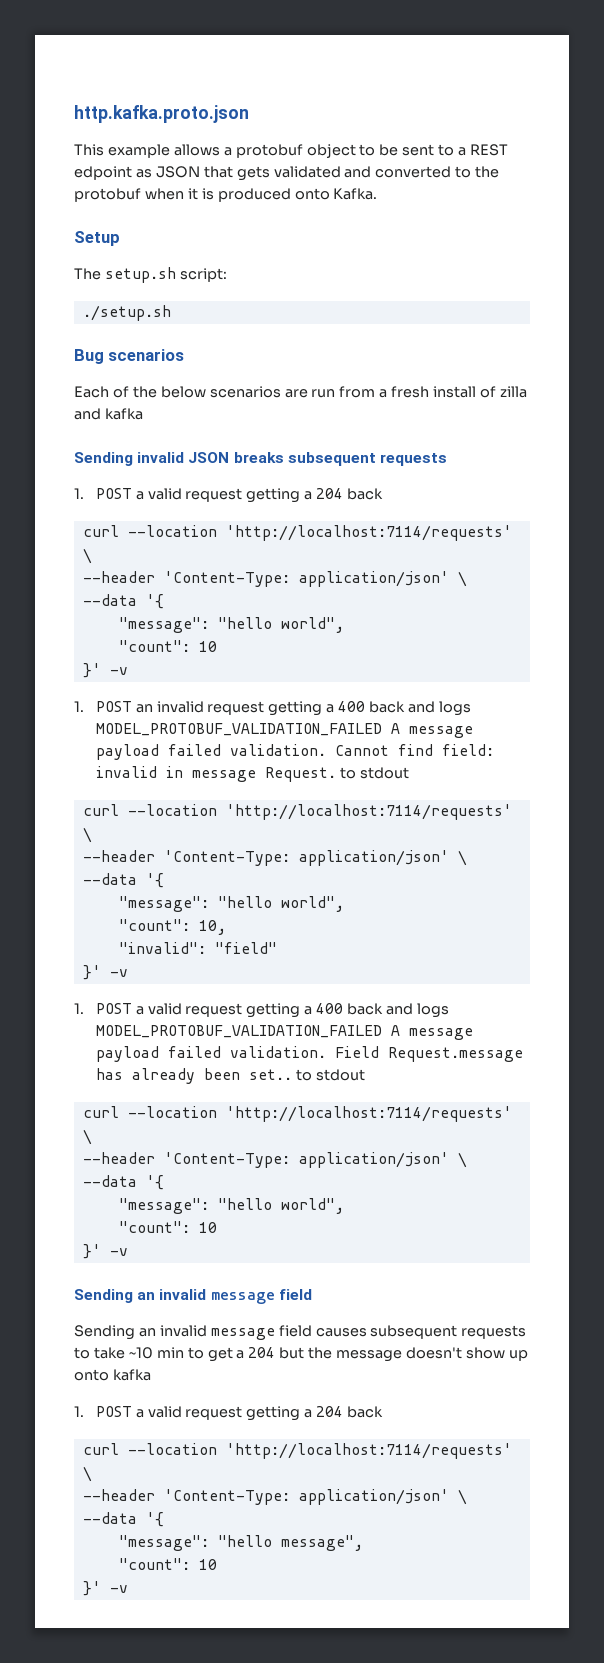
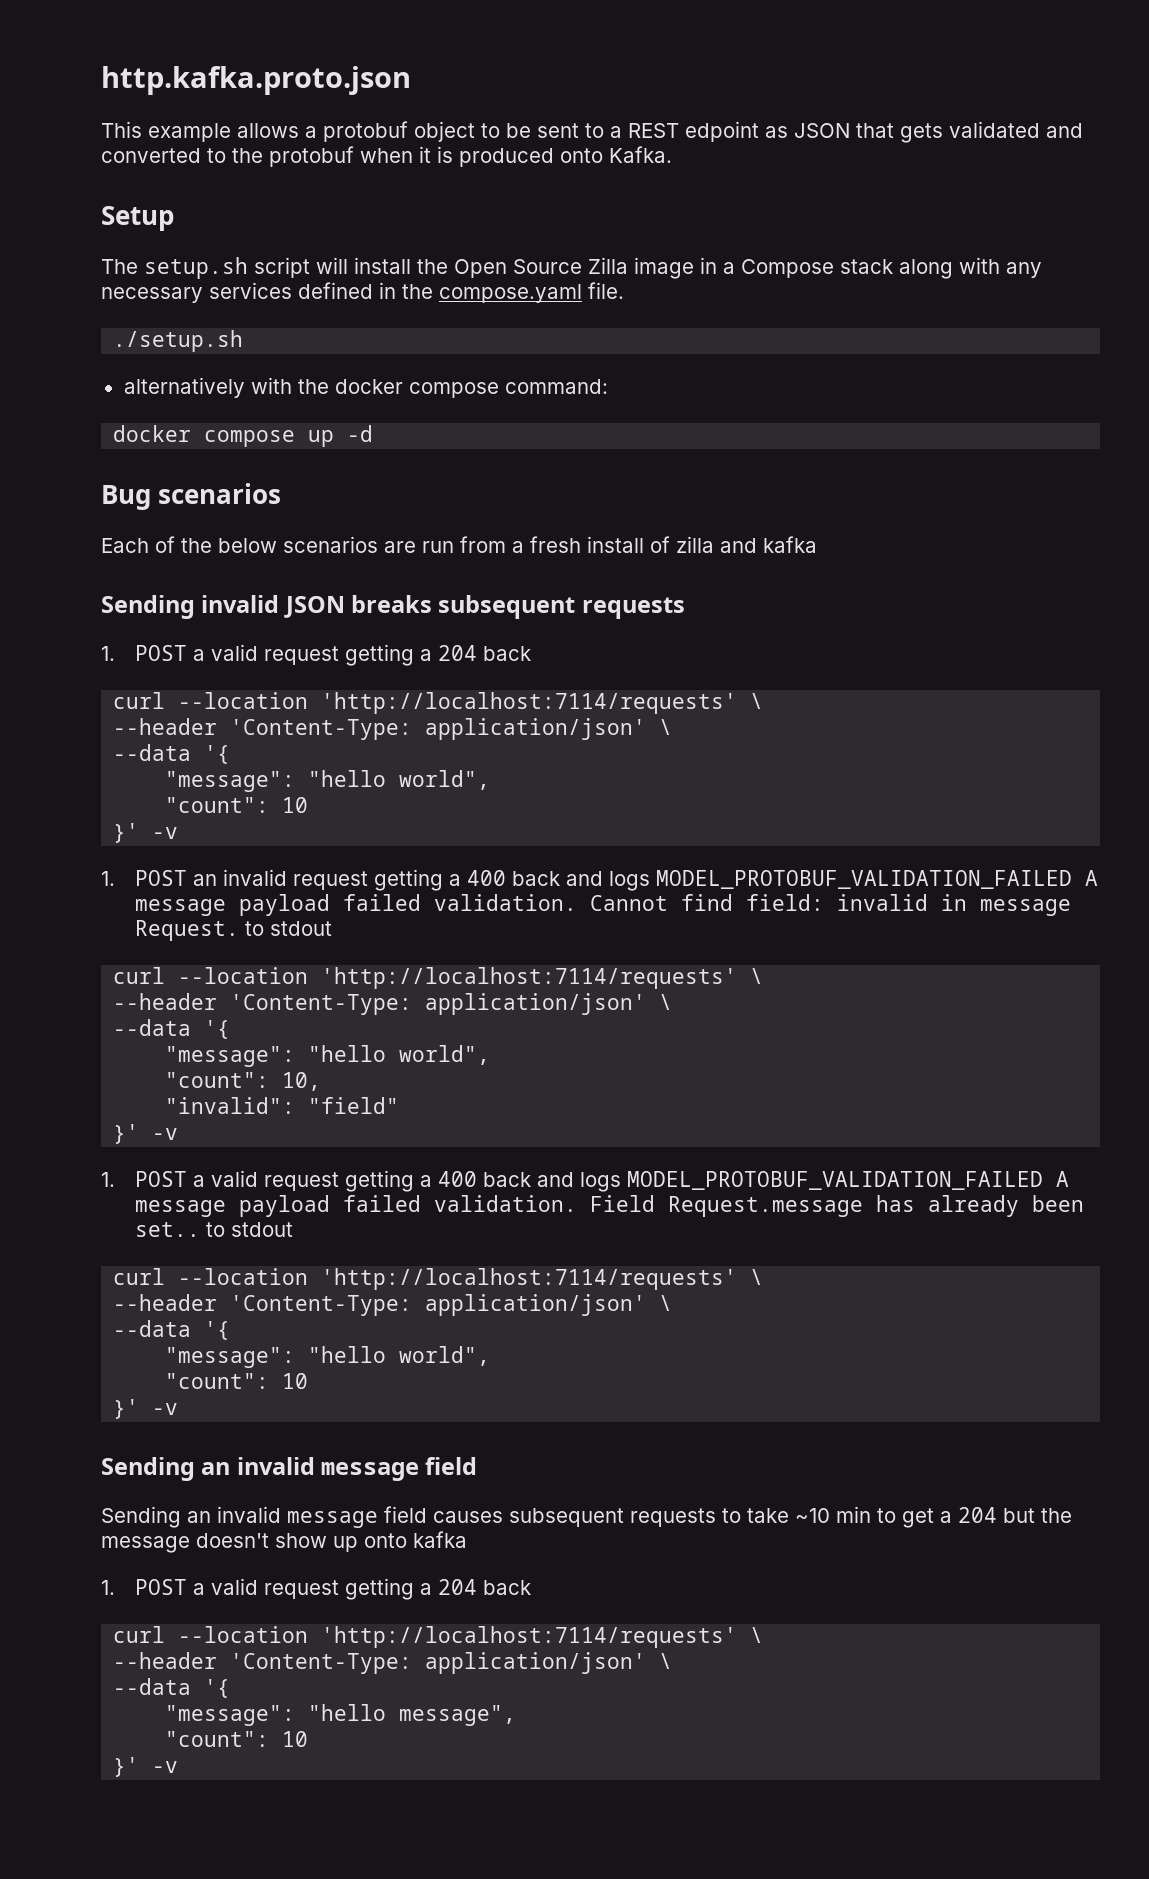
[179,268,227,282] [82,305,171,321] script: // ./setup.sh -> [254,257,1042,279] [101,282,624,303] [113,330,244,352] [123,377,608,398] [113,425,374,447] script will install the Open Source Zilla image in a Compose stack along with any necessary services defined in the compose.yaml file. // ./setup.sh // alternatively with the docker compose command: // docker compose up -d

